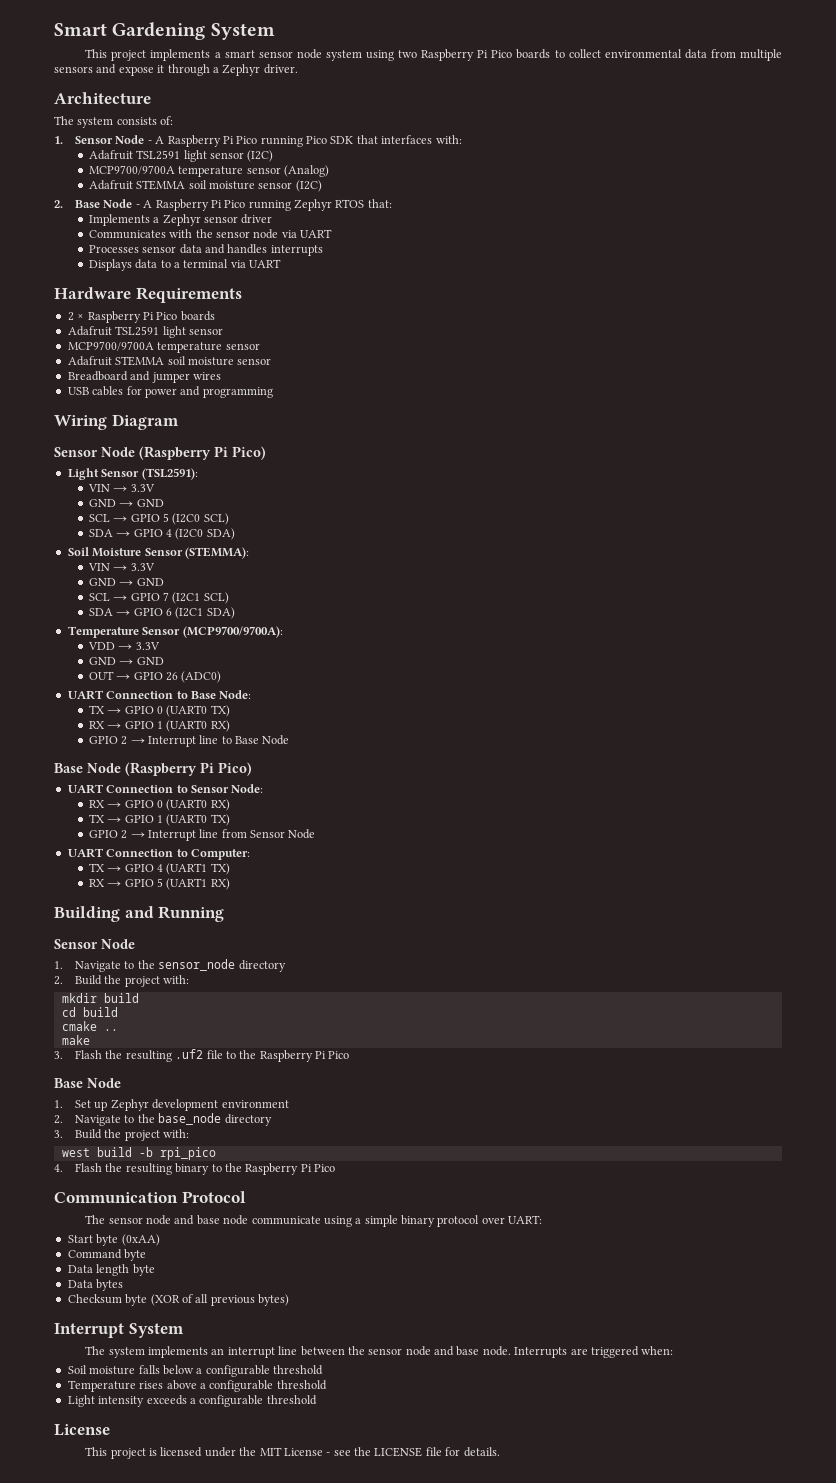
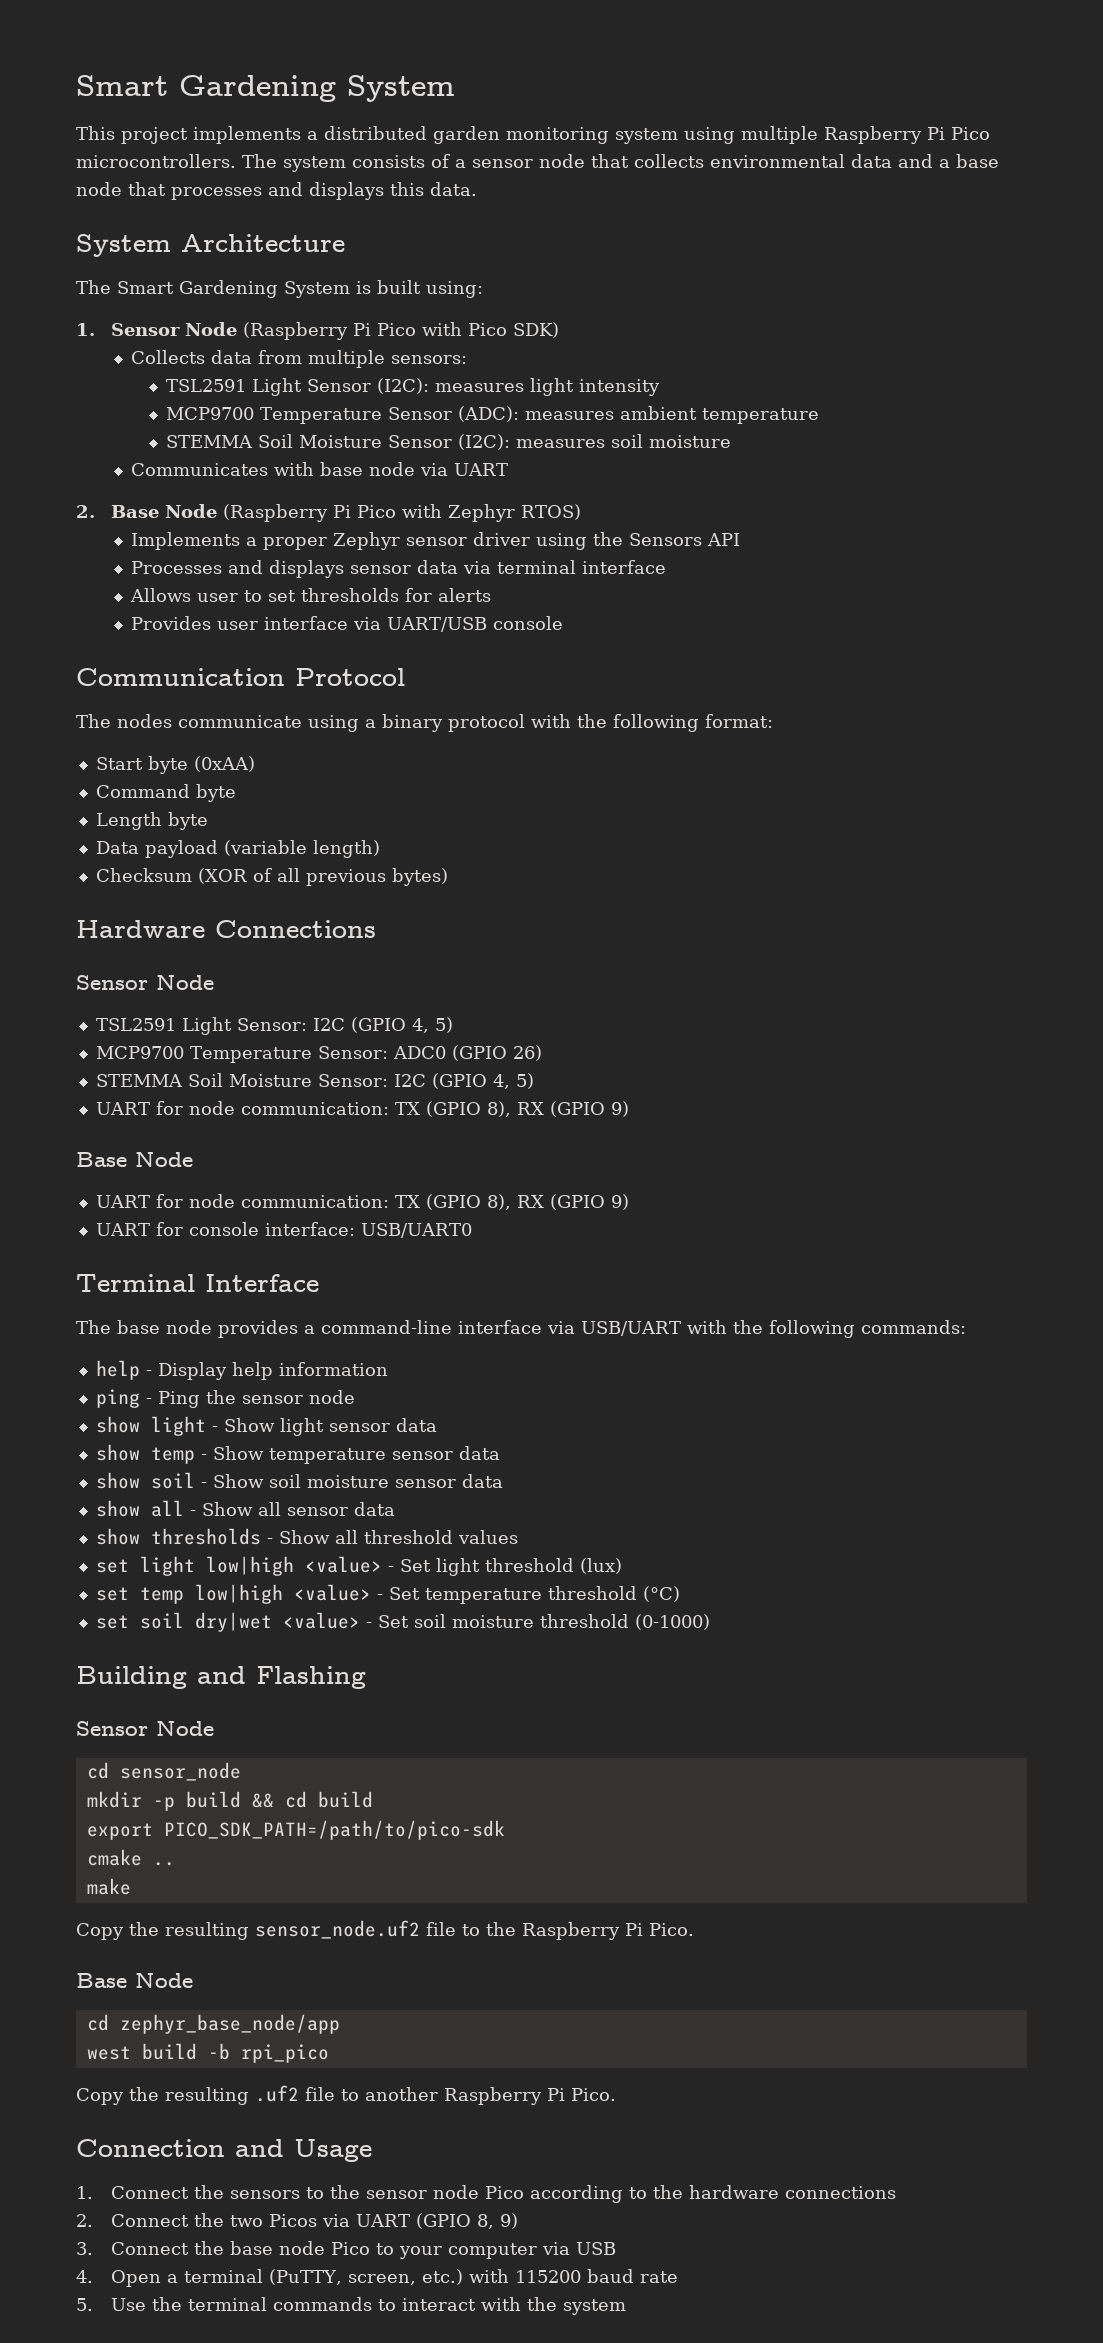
[224,49,322,59] smart sensor node -> [324,126,609,144] distributed garden monitoring
[398,49,782,61] [54,64,298,76] [54,92,151,104] [54,116,174,128] [54,135,462,147] [88,150,274,162] [88,165,329,177] [88,180,322,192] [54,199,392,211] two Raspberry Pi Pico boards to collect environmental data from multiple sensors and expose it through a Zephyr driver. // Architecture // The system consists of: // 1. Sensor Node - A Raspberry Pi Pico running Pico SDK that interfaces with: // Adafruit TSL2591 light sensor (I2C) // MCP9700/9700A temperature sensor (Analog) // Adafruit STEMMA soil moisture sensor (I2C) // 2. Base Node - A Raspberry Pi Pico running Zephyr RTOS that: -> [741,126,990,144] [76,154,999,172] [76,182,477,200] [76,234,345,257] [76,280,483,298] [76,322,560,340] [130,350,467,368] [165,378,660,396] [165,406,819,424] [165,434,731,450] [130,462,508,476] [76,504,582,522] multiple Raspberry Pi Pico microcontrollers. The system consists of a sensor node that collects environmental data and a base node that processes and displays this data. // System Architecture // The Smart Gardening System is built using: // 1. Sensor Node (Raspberry Pi Pico with Pico SDK) // Collects data from multiple sensors: // TSL2591 Light Sensor (I2C): measures light intensity // MCP9700 Temperature Sensor (ADC): measures ambient temperature // STEMMA Soil Moisture Sensor (I2C): measures soil moisture // Communicates with base node via UART // 2. Base Node (Raspberry Pi Pico with Zephyr RTOS)
(160, 220) none -> [262,537,327,550] proper
[88,229,333,239] [88,244,323,256] [88,259,282,271] [54,287,242,303] [67,311,215,323] [67,326,223,338] [67,341,260,353] [67,356,272,366] [67,371,221,383] [67,386,273,398] [54,414,179,430] [54,446,266,460] [67,468,198,480] [87,484,155,492] [88,499,164,507] [88,513,229,525] [88,528,235,540] [67,547,249,559] [87,563,155,571] [88,578,164,586] [88,592,229,604] [88,607,235,619] [67,626,283,638] [87,642,160,650] [88,657,164,665] [88,671,222,683] [67,690,252,700] [88,705,230,717] [88,720,230,732] [88,735,290,747] [54,762,252,776] [67,784,264,794] [88,799,230,811] [88,814,230,826] [88,829,316,841] [67,848,250,860] [88,863,230,875] [88,878,230,890] [54,906,225,922] [54,939,135,949] [54,959,286,972] [54,975,190,987] [61,993,139,1003] [61,1007,118,1017] [61,1021,118,1031] [61,1035,90,1045] [54,1049,350,1062] [54,1078,121,1088] [54,1099,289,1111] [54,1113,272,1126] [54,1129,190,1141] [61,1147,216,1160] [54,1163,336,1175] [54,1191,246,1203] [85,1215,249,1225] // Communicates with the sensor node via UART // Processes sensor data and handles interrupts // Displays data to a terminal via UART // Hardware Requirements // 2 × Raspberry Pi Pico boards // Adafruit TSL2591 light sensor // MCP9700/9700A temperature sensor // Adafruit STEMMA soil moisture sensor // Breadboard and jumper wires // USB cables for power and programming // Wiring Diagram // Sensor Node (Raspberry Pi Pico) // Light Sensor (TSL2591): // VIN → 3.3V // GND → GND // SCL → GPIO 5 (I2C0 SCL) // SDA → GPIO 4 (I2C0 SDA) // Soil Moisture Sensor (STEMMA): // VIN → 3.3V // GND → GND // SCL → GPIO 7 (I2C1 SCL) // SDA → GPIO 6 (I2C1 SDA) // Temperature Sensor (MCP9700/9700A): // VDD → 3.3V // GND → GND // OUT → GPIO 26 (ADC0) // UART Connection to Base Node: // TX → GPIO 0 (UART0 TX) // RX → GPIO 1 (UART0 RX) // GPIO 2 → Interrupt line to Base Node // Base Node (Raspberry Pi Pico) // UART Connection to Sensor Node: // RX → GPIO 0 (UART0 RX) // TX → GPIO 1 (UART0 TX) // GPIO 2 → Interrupt line from Sensor Node // UART Connection to Computer: // TX → GPIO 4 (UART1 TX) // RX → GPIO 5 (UART1 RX) // Building and Running // Sensor Node // 1. Navigate to the sensor_node directory // 2. Build the project with: // mkdir build // cd build // cmake .. // make // 3. Flash the resulting .uf2 file to the Raspberry Pi Pico // Base Node // 1. Set up Zephyr development environment // 2. Navigate to the base_node directory // 3. Build the project with: // west build -b rpi_pico // 4. Flash the resulting binary to the Raspberry Pi Pico // Communication Protocol // The sensor node and base node -> [535,532,740,550] [130,560,666,578] [129,588,491,602] [130,616,563,632] [76,668,405,686] [76,714,172,728] using the Sensors API // Processes and displays sensor data via terminal interface // Allows user to set thresholds for alerts // Provides user interface via UART/USB console // Communication Protocol // The nodes
[364,1215,398,1227] simple -> (376, 723) none
[481,1215,543,1224] over UART: -> [531,714,773,732] with the following format:
[67,1264,155,1276] [67,1279,124,1291] Data length byte // Data bytes -> [95,812,208,830] [95,840,380,858] Length byte // Data payload (variable length)
[125,1294,148,1306] byte -> (192, 875) none
[54,1323,184,1338] [85,1346,674,1358] [67,1365,323,1377] [67,1380,327,1392] [67,1395,317,1407] [54,1424,110,1436] [85,1447,500,1459] Interrupt System // The system implements an interrupt line between the sensor node and base node. Interrupts are triggered when: // Soil moisture falls below a configurable threshold // Temperature rises above a configurable threshold // Light intensity exceeds a configurable threshold // License // This project is licensed under the MIT License - see the LICENSE file for details. -> [76,920,376,938] [76,975,214,990] [95,1017,453,1035] [95,1045,542,1063] [95,1073,534,1089] [95,1101,629,1117] [76,1152,193,1167] [95,1194,629,1210] [95,1222,472,1238] [76,1274,319,1292] [76,1320,966,1338] [95,1360,388,1380] [95,1389,355,1408] [95,1416,437,1436] [95,1444,500,1464] [95,1472,503,1489] [95,1500,395,1517] [95,1528,518,1545] [95,1556,622,1576] [95,1584,680,1604] [95,1612,710,1632] [76,1666,366,1689] [76,1721,214,1736] [86,1762,241,1781] [86,1791,373,1811] [86,1820,505,1840] [86,1849,175,1866] [86,1878,131,1895] [76,1920,694,1940] [76,1973,193,1988] [86,2014,340,2034] [86,2043,329,2063] [76,2085,616,2105] [76,2139,372,2162] [76,2185,897,2203] [76,2213,519,2229] [76,2241,617,2259] [76,2269,679,2287] [76,2297,627,2315] Hardware Connections // Sensor Node // TSL2591 Light Sensor: I2C (GPIO 4, 5) // MCP9700 Temperature Sensor: ADC0 (GPIO 26) // STEMMA Soil Moisture Sensor: I2C (GPIO 4, 5) // UART for node communication: TX (GPIO 8), RX (GPIO 9) // Base Node // UART for node communication: TX (GPIO 8), RX (GPIO 9) // UART for console interface: USB/UART0 // Terminal Interface // The base node provides a command-line interface via USB/UART with the following commands: // help - Display help information // ping - Ping the sensor node // show light - Show light sensor data // show temp - Show temperature sensor data // show soil - Show soil moisture sensor data // show all - Show all sensor data // show thresholds - Show all threshold values // set light low|high <value> - Set light threshold (lux) // set temp low|high <value> - Set temperature threshold (°C) // set soil dry|wet <value> - Set soil moisture threshold (0-1000) // Building and Flashing // Sensor Node // cd sensor_node // mkdir -p build && cd build // export PICO_SDK_PATH=/path/to/pico-sdk // cmake .. // make // Copy the resulting sensor_node.uf2 file to the Raspberry Pi Pico. // Base Node // cd zephyr_base_node/app // west build -b rpi_pico // Copy the resulting .uf2 file to another Raspberry Pi Pico. // Connection and Usage // 1. Connect the sensors to the sensor node Pico according to the hardware connections // 2. Connect the two Picos via UART (GPIO 8, 9) // 3. Connect the base node Pico to your computer via USB // 4. Open a terminal (PuTTY, screen, etc.) with 115200 baud rate // 5. Use the terminal commands to interact with the system

